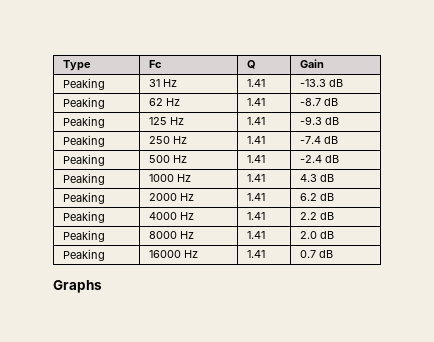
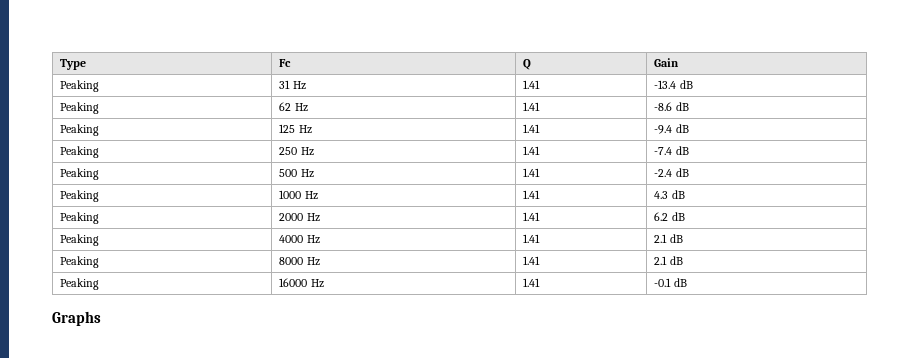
[299,79,326,87] -13.3 -> [654,80,677,89] -13.4
[299,98,321,106] -8.7 -> [654,102,673,111] -8.6
[299,116,322,125] -9.3 -> [654,125,673,134] -9.4
[299,212,317,220] 2.2 -> [654,234,668,243] 2.1
[299,231,317,239] 2.0 -> [654,256,668,265] 2.1
[299,250,316,258] 0.7 -> [654,278,672,287] -0.1

